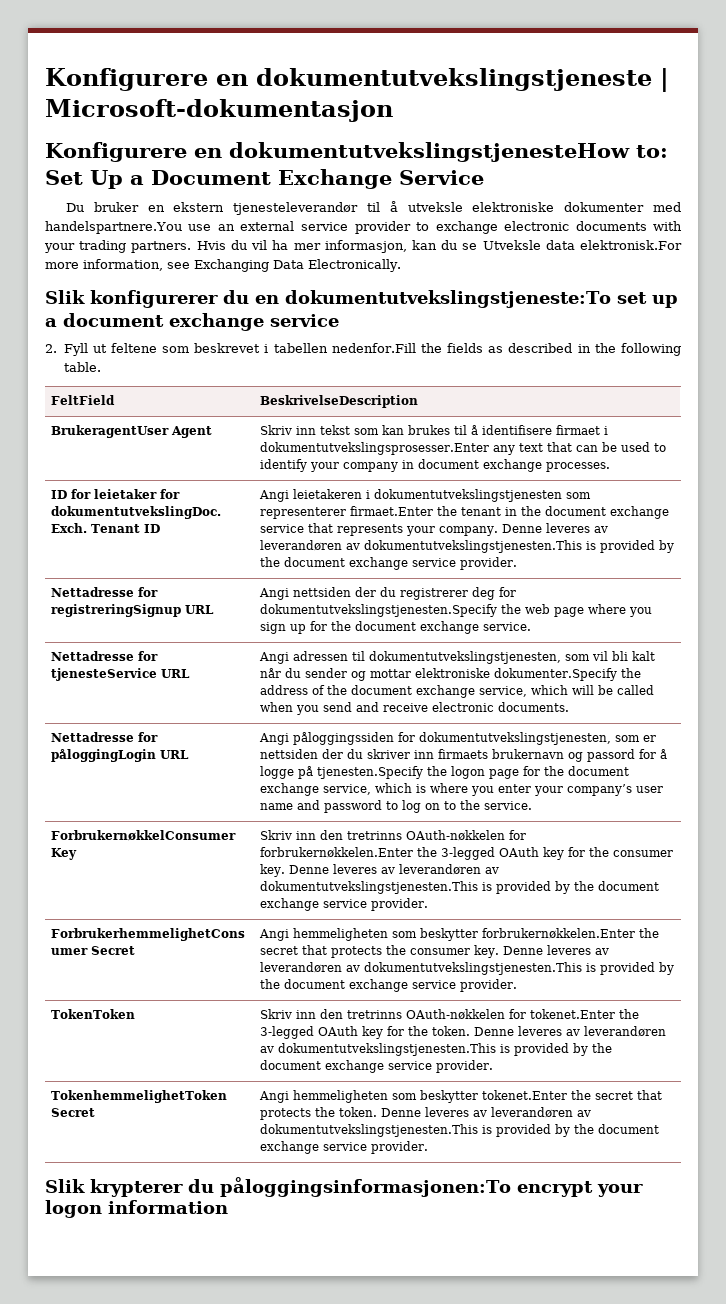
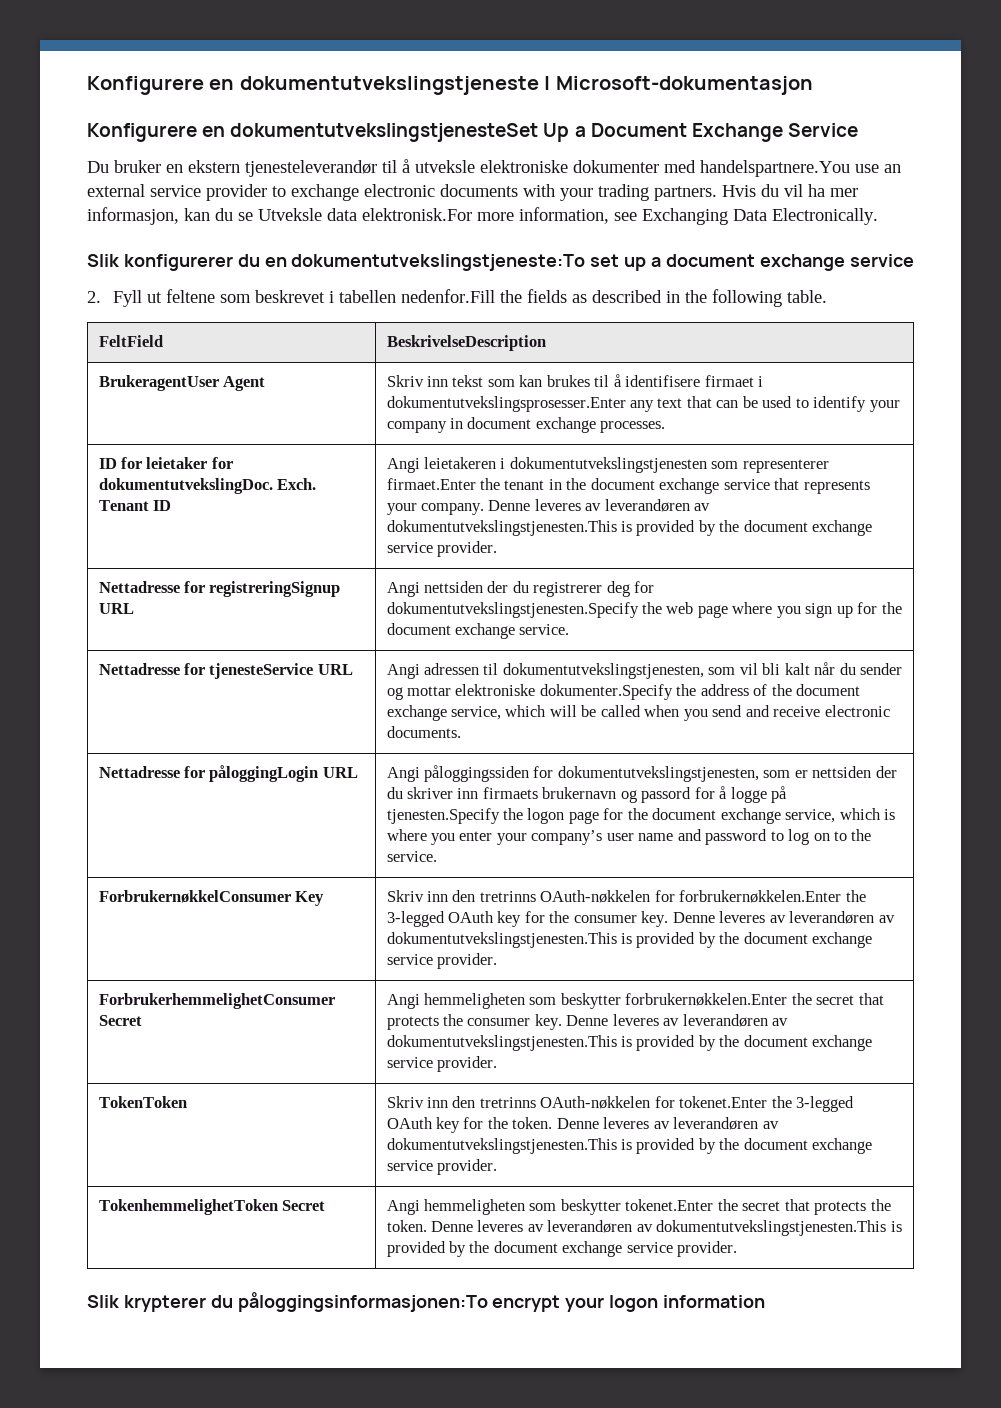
[229,142,668,162] [45,170,83,185] dokumentutvekslingstjenesteHow to: Set -> [230,123,539,142] dokumentutvekslingstjenesteSet

